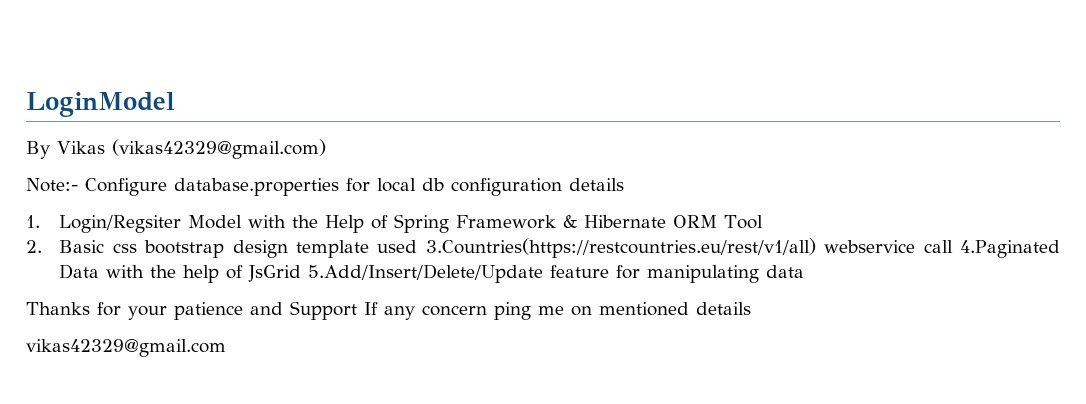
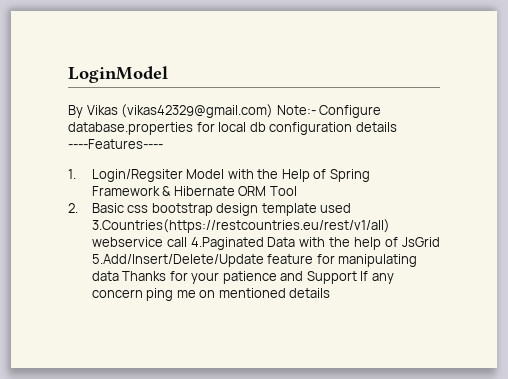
(326, 149) // -> (274, 111) none
(624, 184) none -> [68,139,163,149] ----Features----
(805, 271) // -> (119, 276) none
[26,339,226,357] // vikas42329@gmail.com -> (331, 293) none

